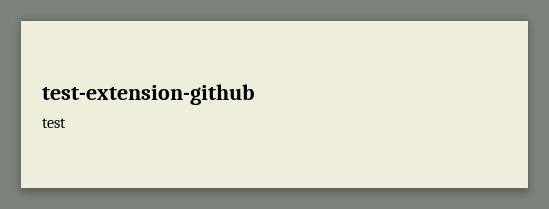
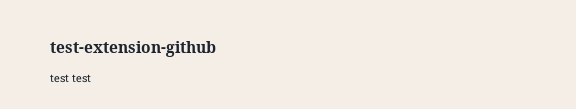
(66, 123) none -> [72,74,91,83] test

